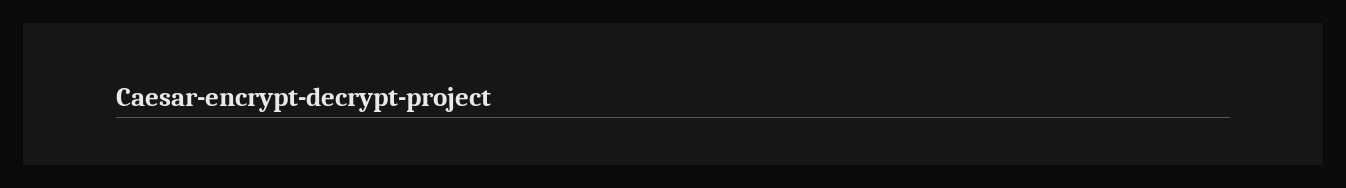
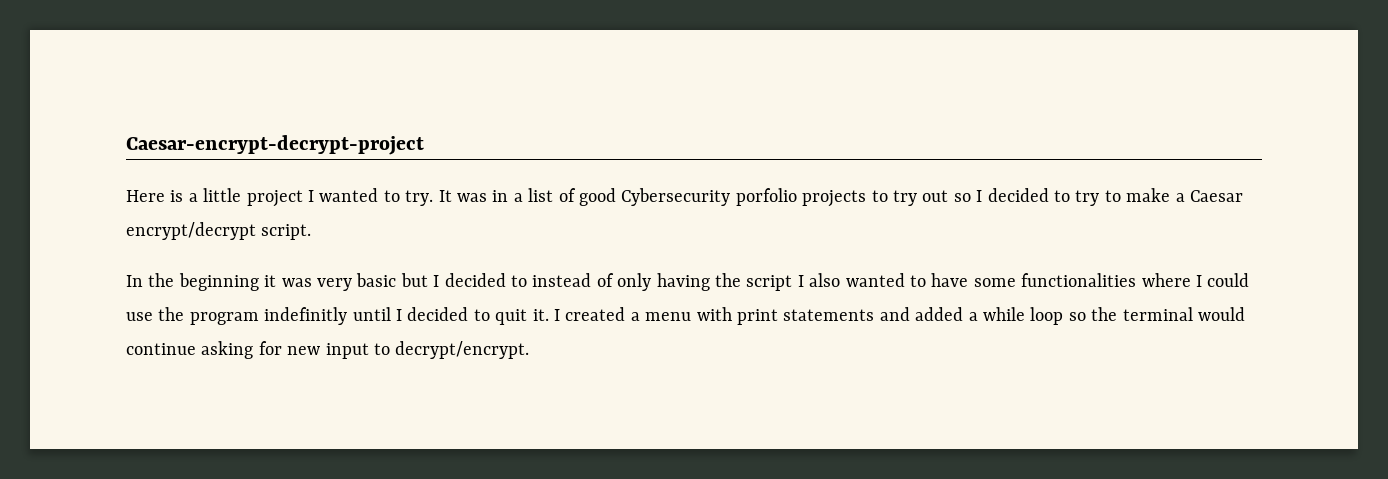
(491, 99) none -> [126,188,1243,207] [126,222,312,240] [126,273,1250,291] [126,307,1245,325] [126,341,530,359] // Here is a little project I wanted to try. It was in a list of good Cybersecurity porfolio projects to try out so I decided to try to make a Caesar encrypt/decrypt script. // In the beginning it was very basic but I decided to instead of only having the script I also wanted to have some functionalities where I could use the program indefinitly until I decided to quit it. I created a menu with print statements and added a while loop so the terminal would continue asking for new input to decrypt/encrypt.

